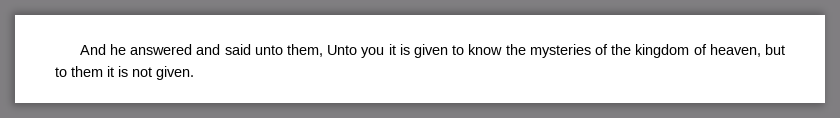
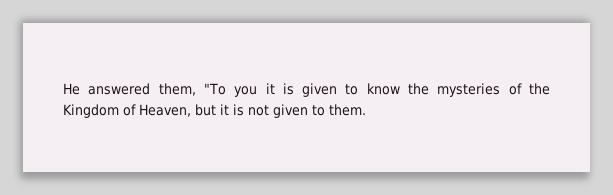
[79,44,358,57] And he answered and said unto them, Unto -> [63,83,226,96] He answered them, "To
[635,44,786,58] [55,66,194,80] kingdom of heaven, but to them it is not given. -> [63,104,366,118] Kingdom of Heaven, but it is not given to them.

